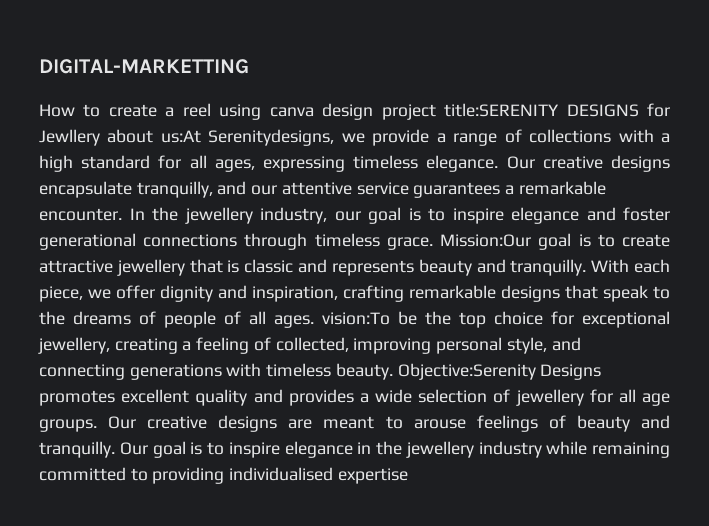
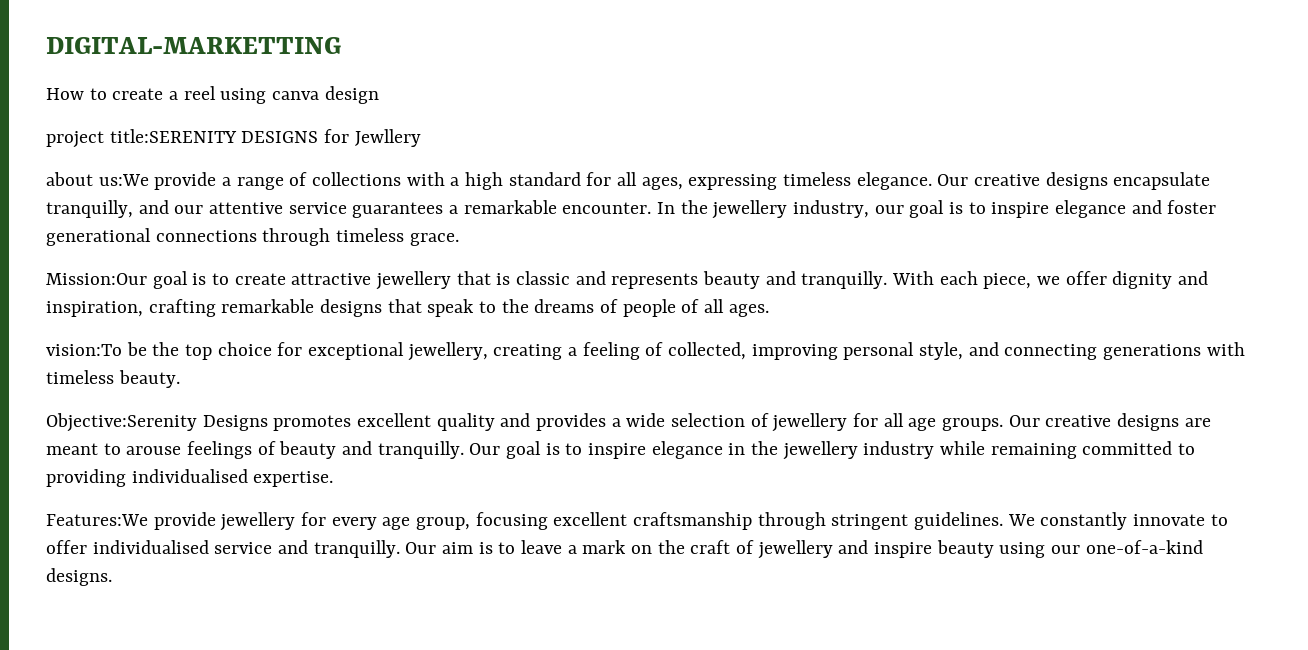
(374, 111) none -> (379, 95) //
[107,129,365,146] about us:At Serenitydesigns, we -> [46,172,149,186] // about us:We
(433, 243) none -> (459, 239) //
(314, 321) none -> (769, 310) //
(393, 371) none -> (180, 379) //
[337,468,408,484] expertise -> [253,471,334,487] [46,512,1228,531] [46,540,1203,559] [46,568,112,586] expertise. // Features:We provide jewellery for every age group, focusing excellent craftsmanship through stringent guidelines. We constantly innovate to offer individualised service and tranquilly. Our aim is to leave a mark on the craft of jewellery and inspire beauty using our one-of-a-kind designs.

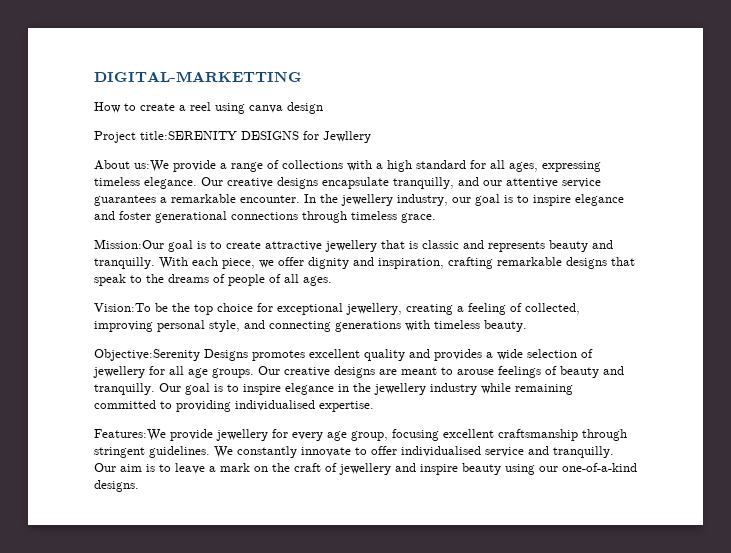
[46,131,104,148] project -> [94,131,136,143] Project
[46,172,93,186] about -> [94,160,130,170] About
[46,344,122,356] vision:To -> [94,303,151,312] Vision:To

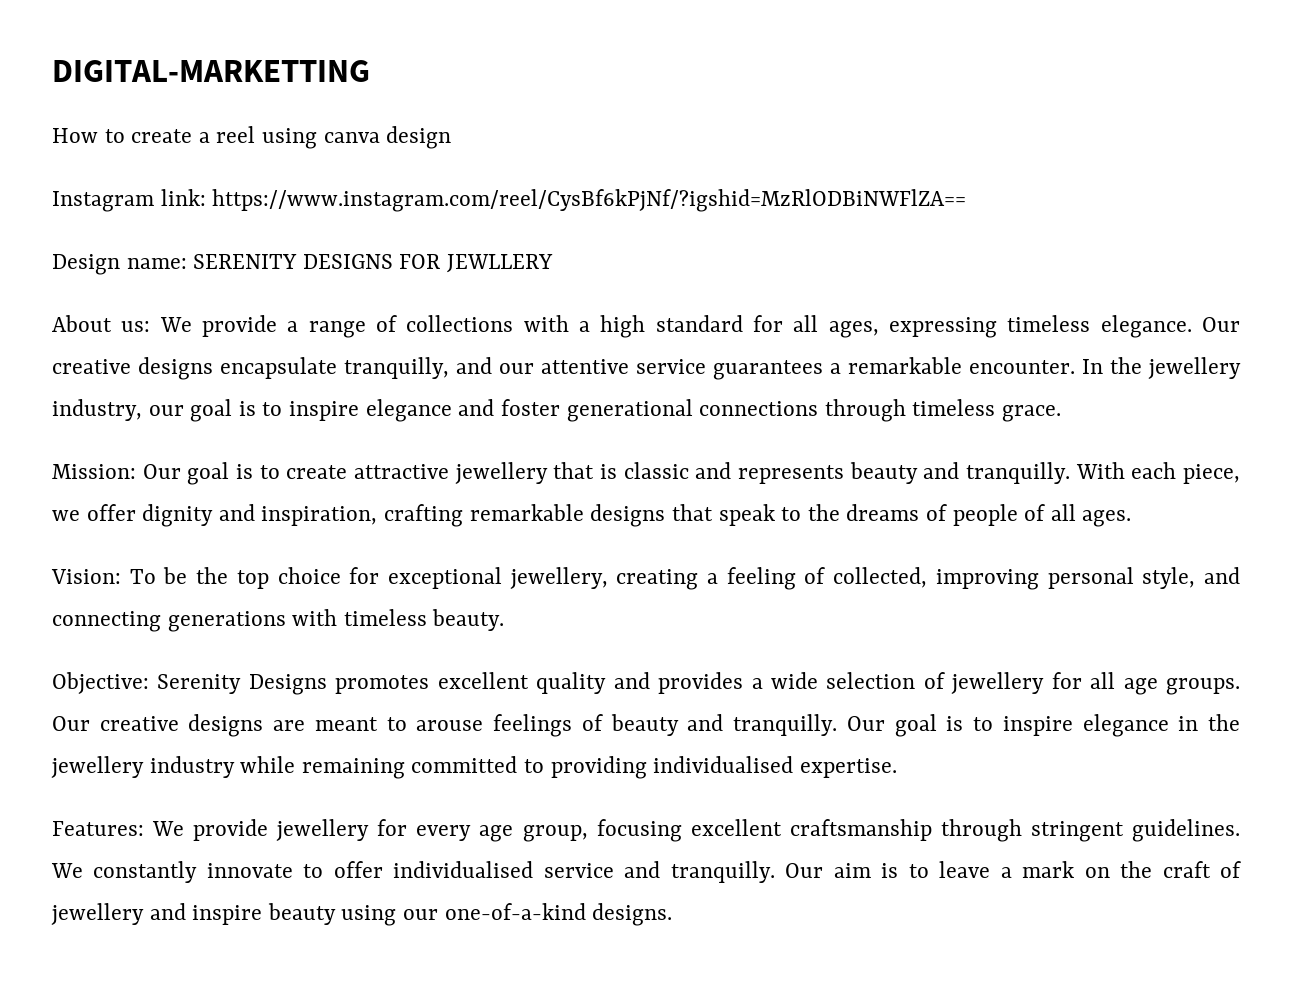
[94,131,371,143] Project title:SERENITY DESIGNS for Jewllery -> [52,189,967,212] [52,254,554,275] Instagram link: https://www.instagram.com/reel/CysBf6kPjNf/?igshid=MzRlODBiNWFlZA== // Design name: SERENITY DESIGNS FOR JEWLLERY
[134,160,169,172] us:We -> [121,317,192,332] us: We
[94,239,164,249] Mission:Our -> [52,464,181,479] Mission: Our
[94,303,151,312] Vision:To -> [51,569,156,584] Vision: To
[94,349,200,361] Objective:Serenity -> [52,672,242,694] Objective: Serenity
[94,429,166,441] Features:We -> [52,821,185,836] Features: We

